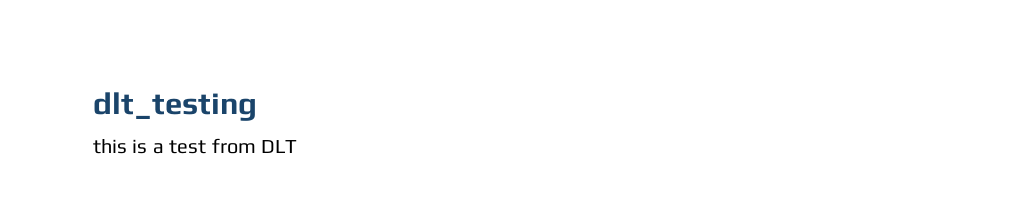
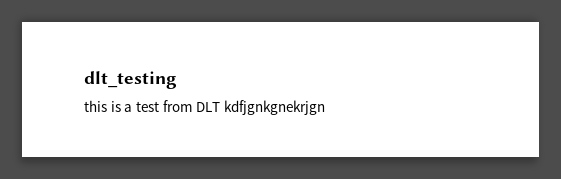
(297, 146) none -> [223,100,325,115] kdfjgnkgnekrjgn

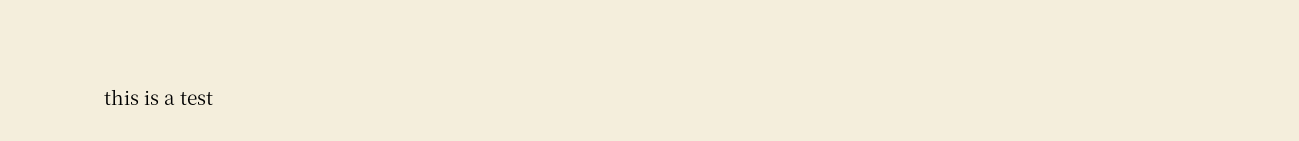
[84,71,177,89] dlt_testing // -> (104, 97) none
[162,100,325,115] from DLT kdfjgnkgnekrjgn -> (214, 98) none

